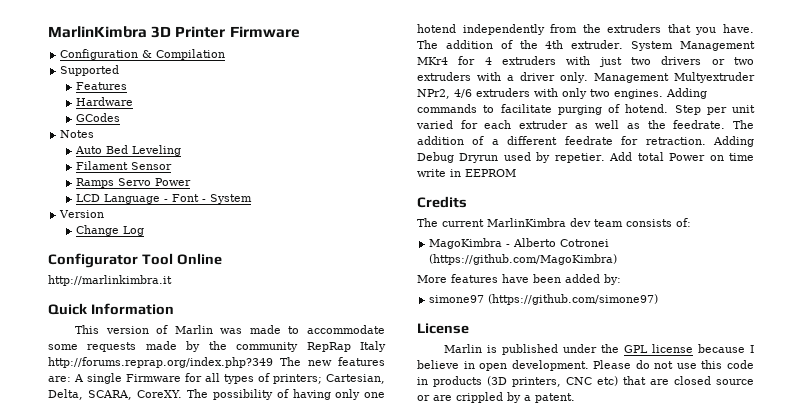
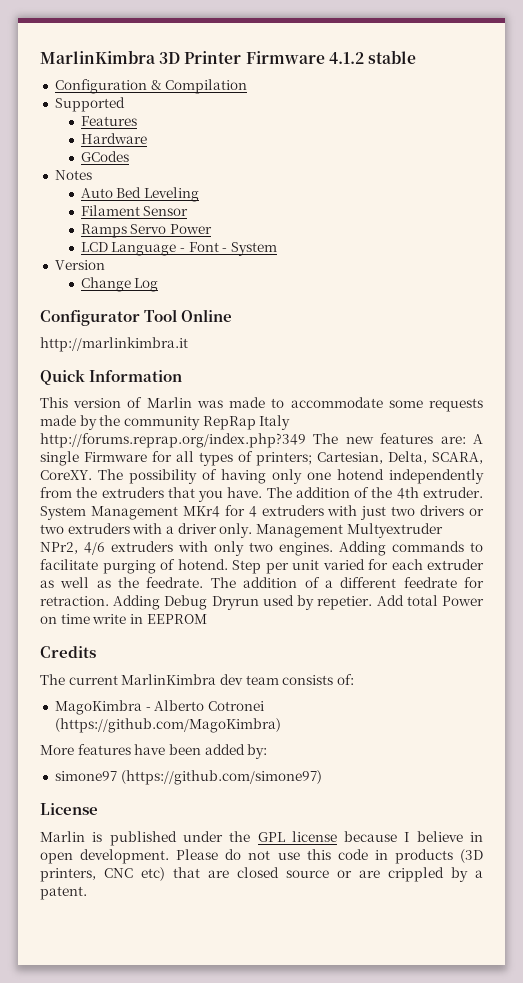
(300, 32) none -> [328,50,416,64] 4.1.2 stable

